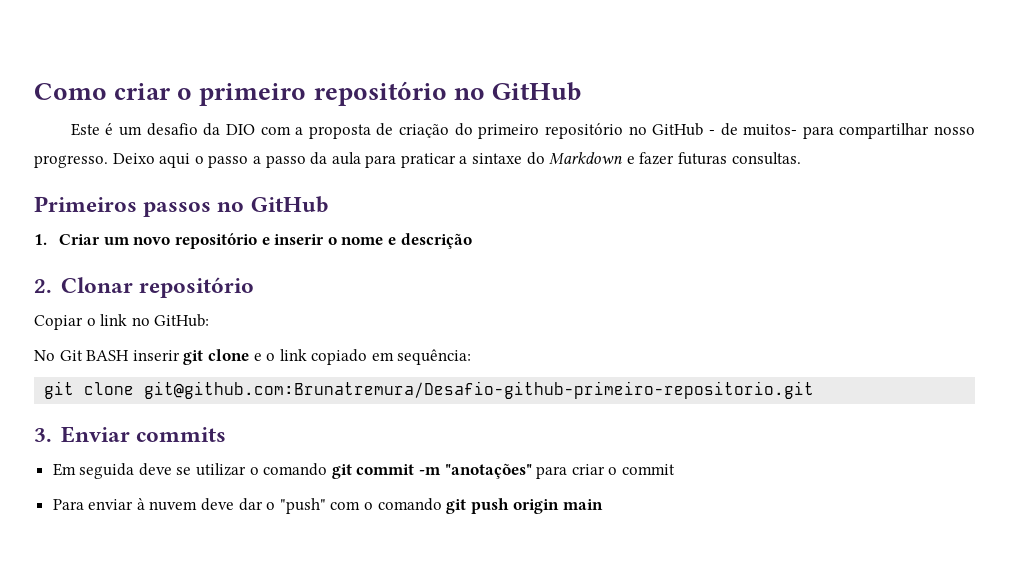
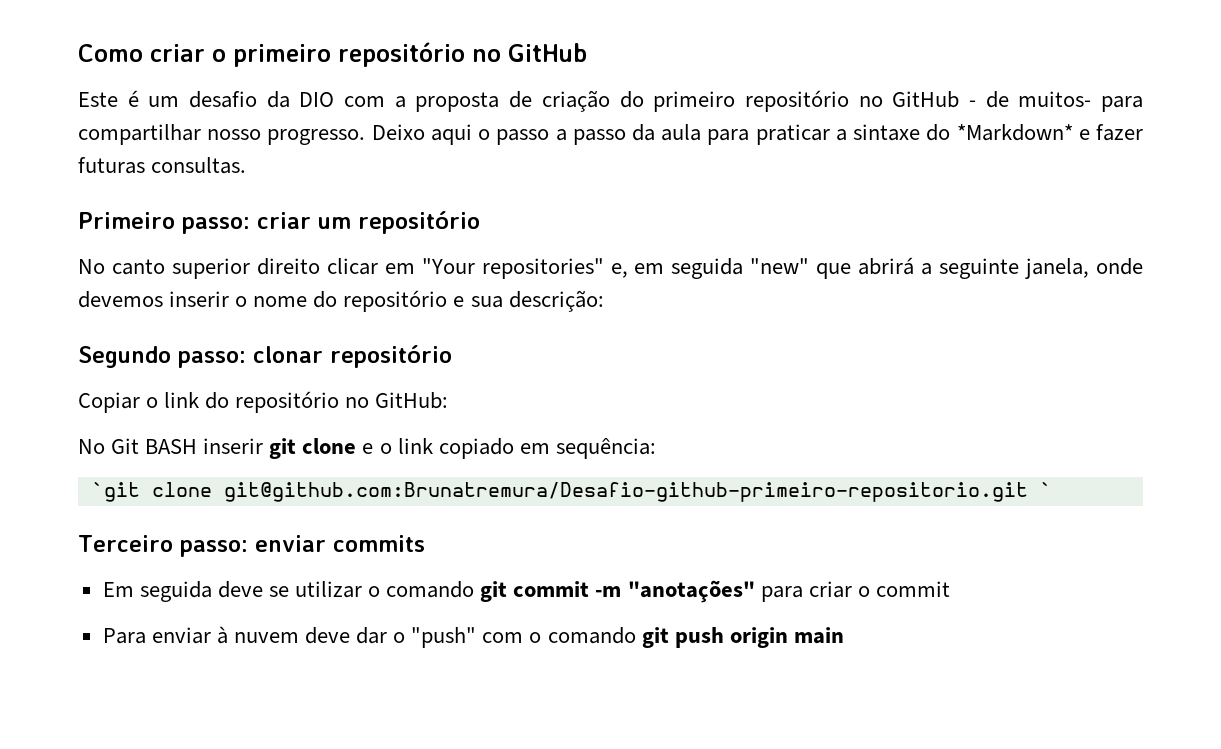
[549,152,623,165] Markdown -> [956,124,1073,141] *Markdown*
[34,196,328,217] [34,233,472,249] [34,277,133,293] Primeiros passos no GitHub // 1. Criar um novo repositório e inserir o nome e descrição // 2. Clonar -> [78,211,480,234] [78,257,1143,279] [78,290,604,312] [78,346,323,368] Primeiro passo: criar um repositório // No canto superior direito clicar em "Your repositories" e, em seguida "new" que abrirá a seguinte janela, onde devemos inserir o nome do repositório e sua descrição: // Segundo passo: clonar
(128, 320) none -> [205,391,340,413] do repositório
[44,381,75,399] git -> [91,482,140,502] `git
[34,426,130,443] // 3. Enviar -> [1039,482,1052,497] [78,535,326,557] ` // Terceiro passo: enviar

